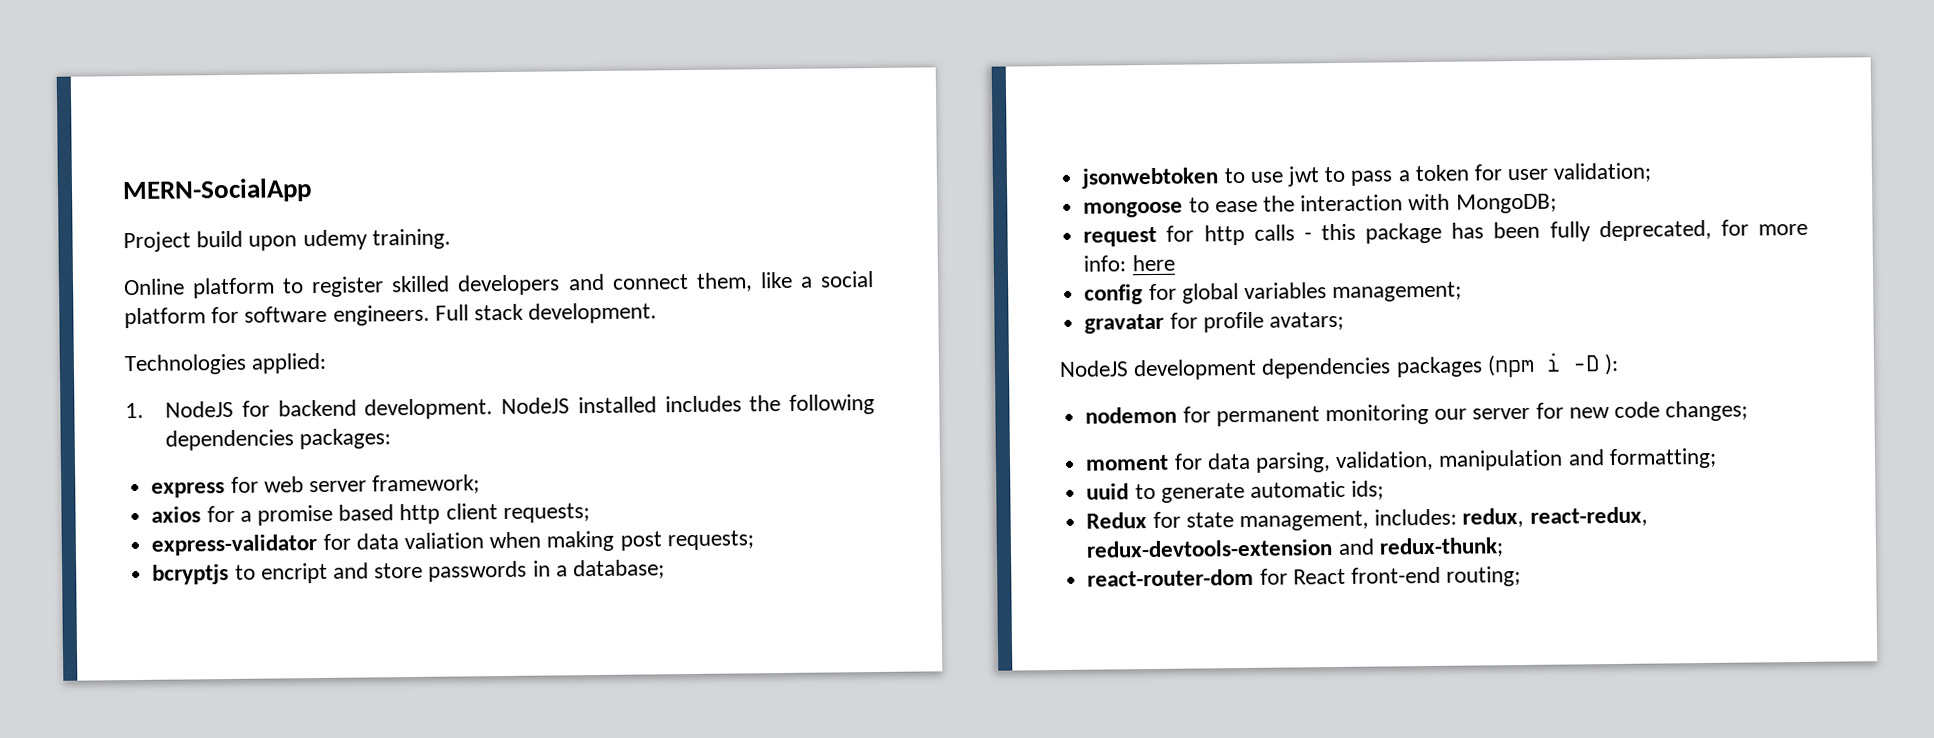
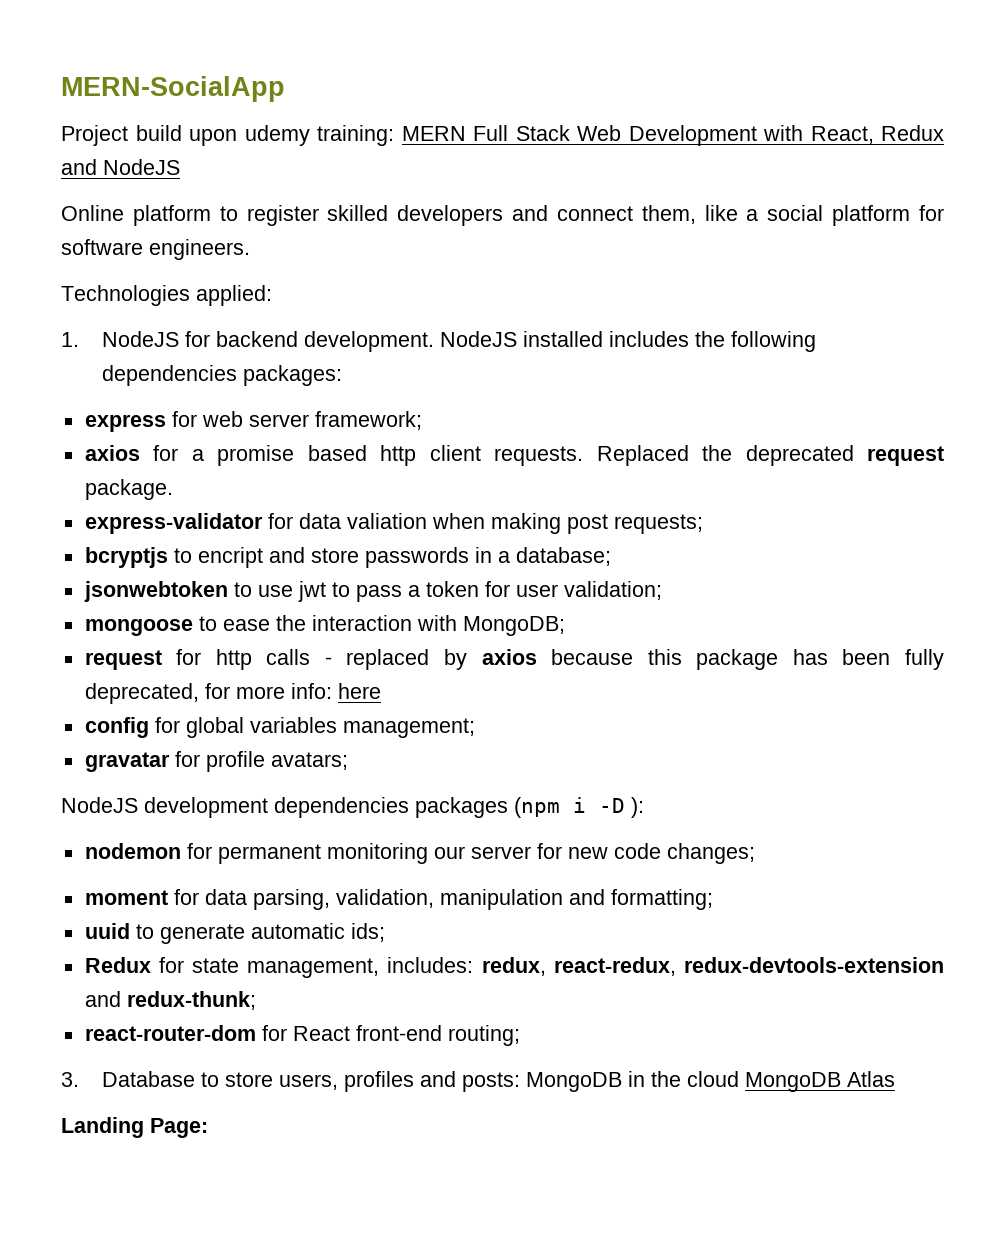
[371,228,451,250] training. -> [317,125,944,146] [61,159,180,175] training: MERN Full Stack Web Development with React, Redux and NodeJS
[434,302,658,324] Full stack development. -> (250, 249) none
[502,503,590,524] requests; -> [494,445,945,466] [84,479,173,500] requests. Replaced the deprecated request package.
(1312, 236) none -> [346,649,634,670] replaced by axios because
(1522, 576) none -> [61,1071,896,1092] [61,1117,208,1138] // 3. Database to store users, profiles and posts: MongoDB in the cloud MongoDB Atlas // Landing Page:

